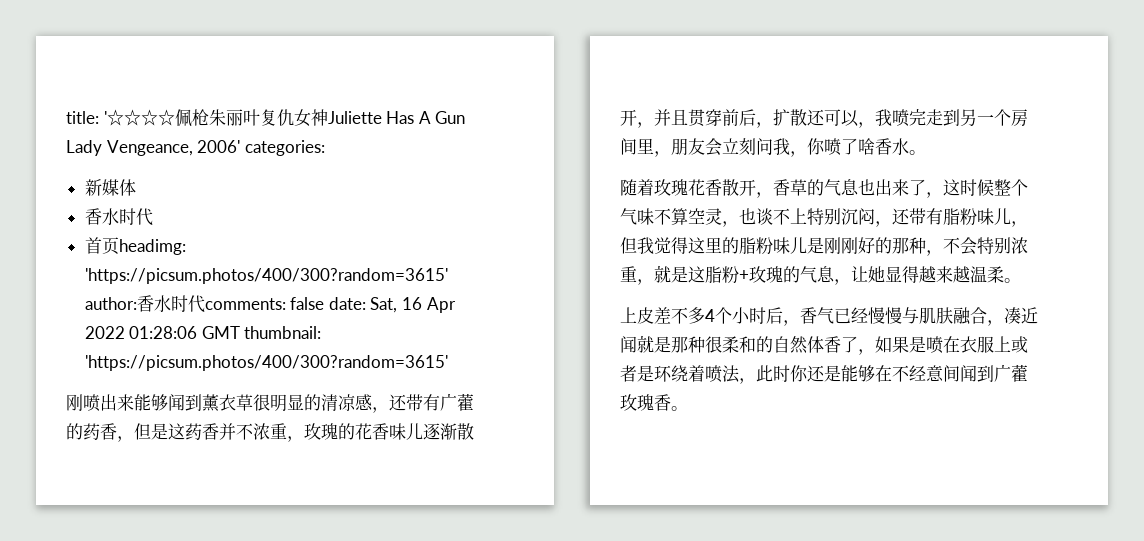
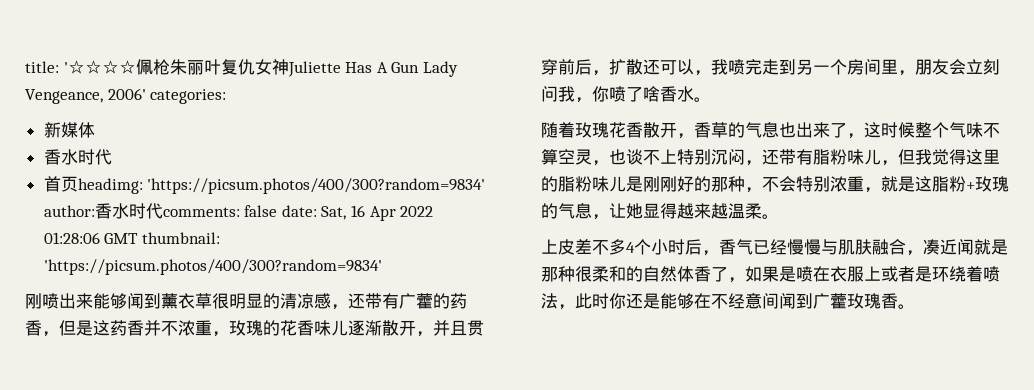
[84,268,448,284] 'https://picsum.photos/400/300?random=3615' -> [147,178,486,194] 'https://picsum.photos/400/300?random=9834'
[84,355,448,371] 'https://picsum.photos/400/300?random=3615' -> [43,259,382,275] 'https://picsum.photos/400/300?random=9834'

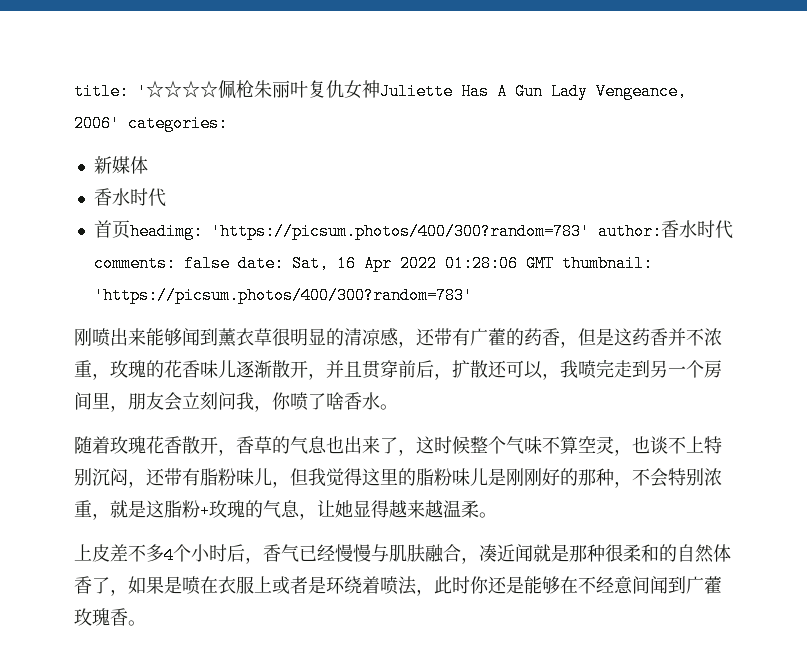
[147,178,486,194] 'https://picsum.photos/400/300?random=9834' -> [210,223,590,240] 'https://picsum.photos/400/300?random=783'
[43,259,382,275] 'https://picsum.photos/400/300?random=9834' -> [93,287,473,304] 'https://picsum.photos/400/300?random=783'

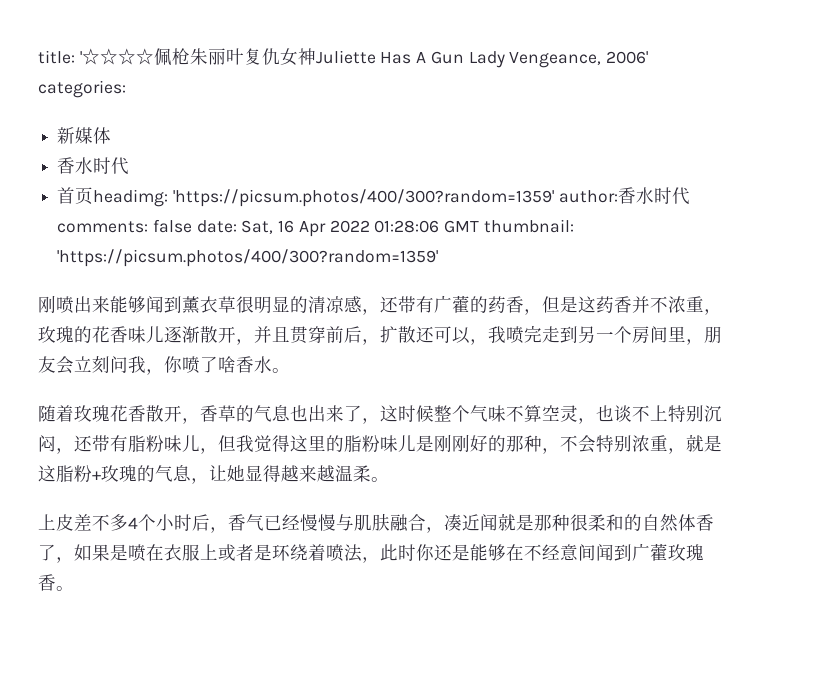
[210,223,590,240] 'https://picsum.photos/400/300?random=783' -> [172,189,554,207] 'https://picsum.photos/400/300?random=1359'
[93,287,473,304] 'https://picsum.photos/400/300?random=783' -> [57,249,439,267] 'https://picsum.photos/400/300?random=1359'

